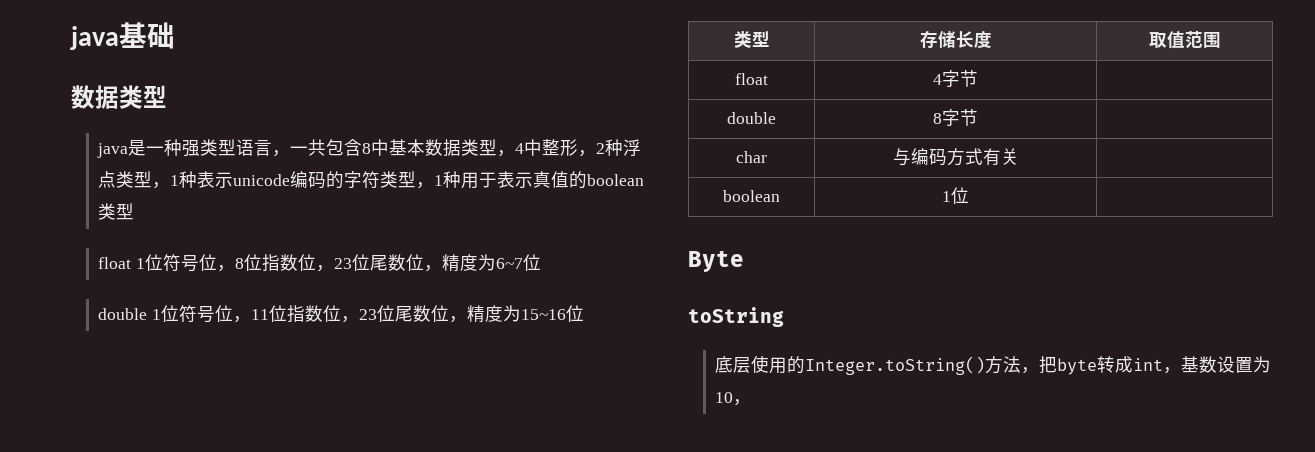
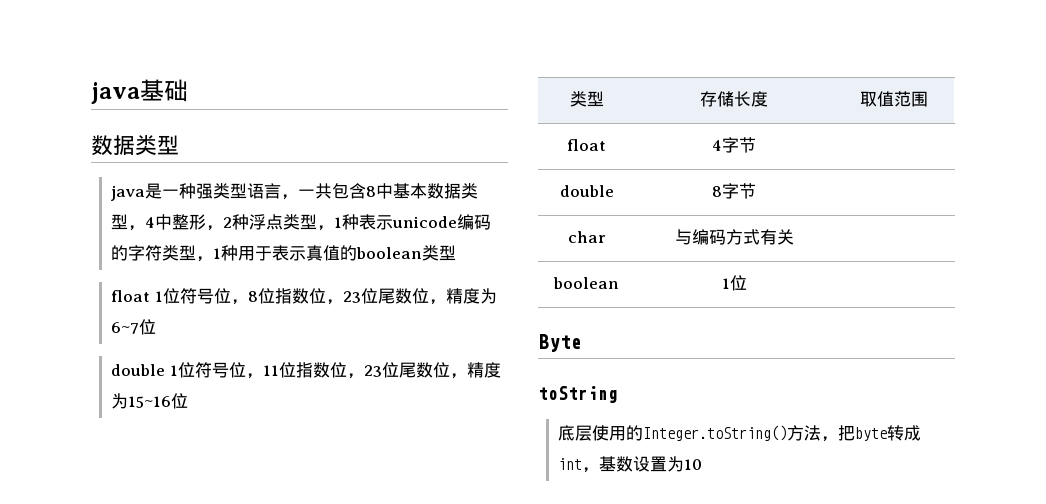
[733,399,752,406] ， -> (703, 464) none

